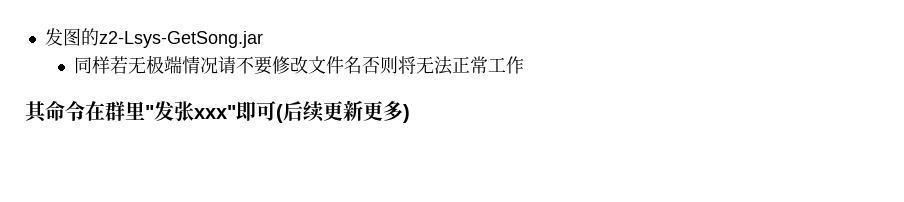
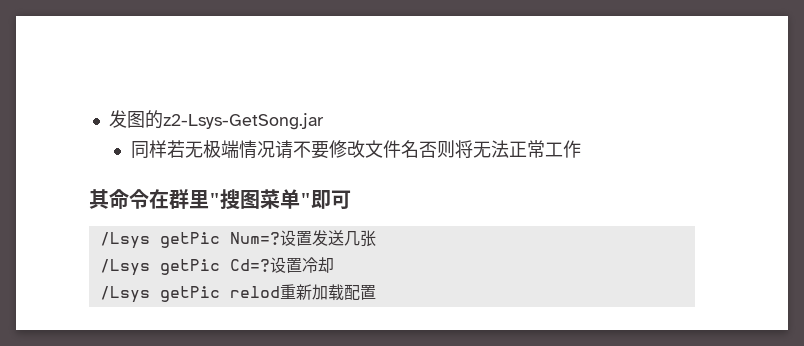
[154,100,410,123] 发张xxx"即可(后续更新更多) -> [220,189,351,210] [99,230,376,249] [99,257,334,276] [99,284,376,303] 搜图菜单"即可 // /Lsys getPic Num=?设置发送几张 // /Lsys getPic Cd=?设置冷却 // /Lsys getPic relod重新加载配置

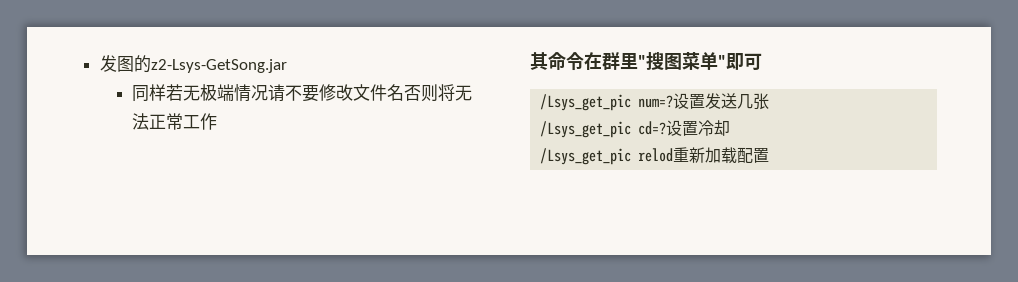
[99,232,280,249] /Lsys getPic Num=? -> [540,94,674,111] /Lsys_get_pic num=?
[99,259,270,276] /Lsys getPic Cd=? -> [540,121,667,138] /Lsys_get_pic cd=?
[99,286,220,303] /Lsys getPic -> [540,148,632,165] /Lsys_get_pic

